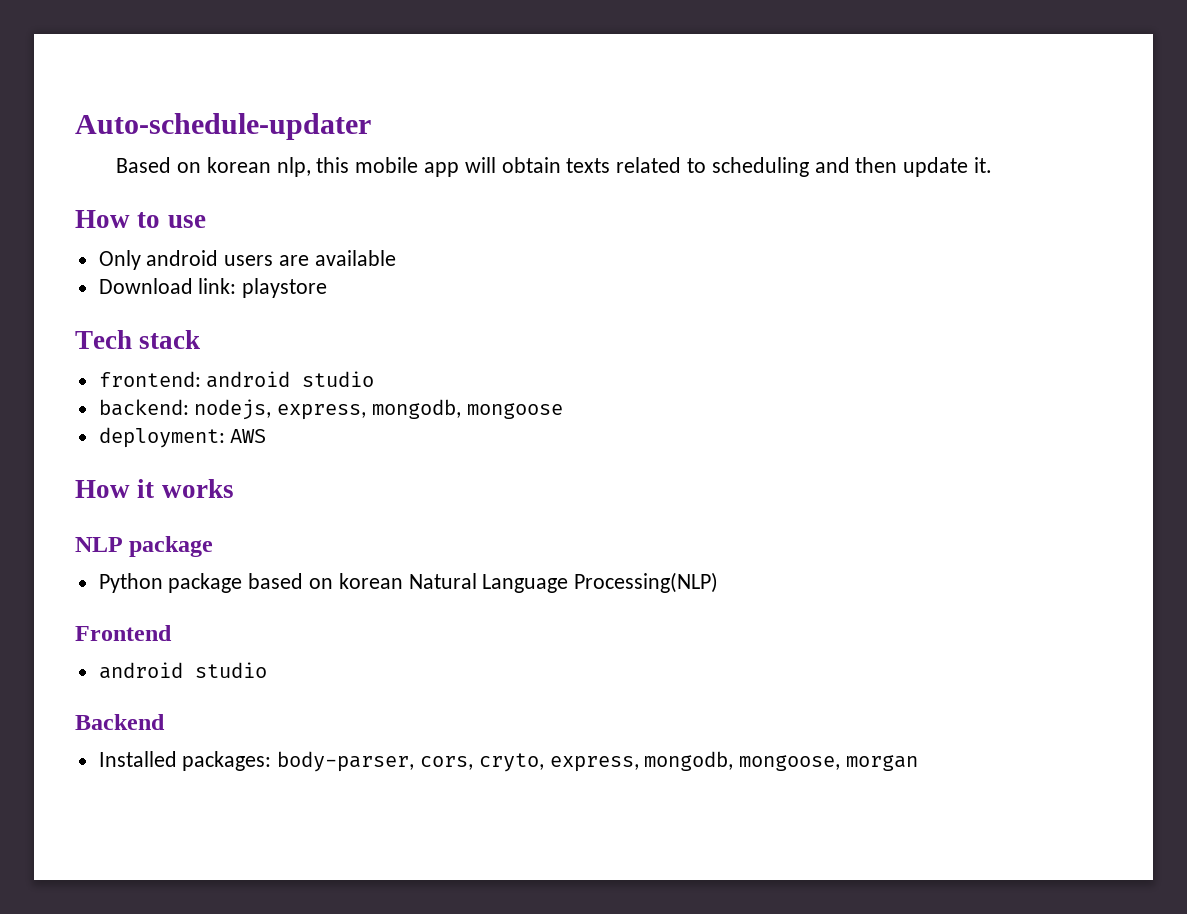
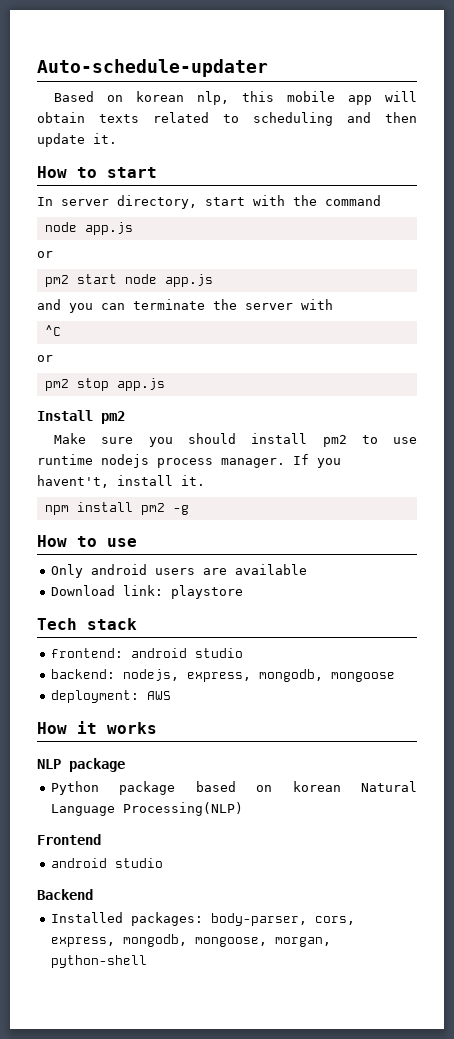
(992, 165) none -> [37,166,157,178] [37,195,381,209] [44,222,133,235] [37,251,53,258] [44,274,213,287] [37,299,333,313] [44,325,61,336] [37,355,53,362] [44,378,165,391] [37,410,125,424] [54,433,417,447] [37,454,341,468] [37,475,205,488] [44,502,189,515] // How to start // In server directory, start with the command // node app.js // or // pm2 start node app.js // and you can terminate the server with // ^C // or // pm2 stop app.js // Install pm2 // Make sure you should install pm2 to use runtime nodejs process manager. If you havent't, install it. // npm install pm2 -g
[478,753,544,772] cryto, -> (355, 920) none
[846,755,919,771] morgan -> [274,937,331,947] [50,955,147,968] morgan, python-shell

